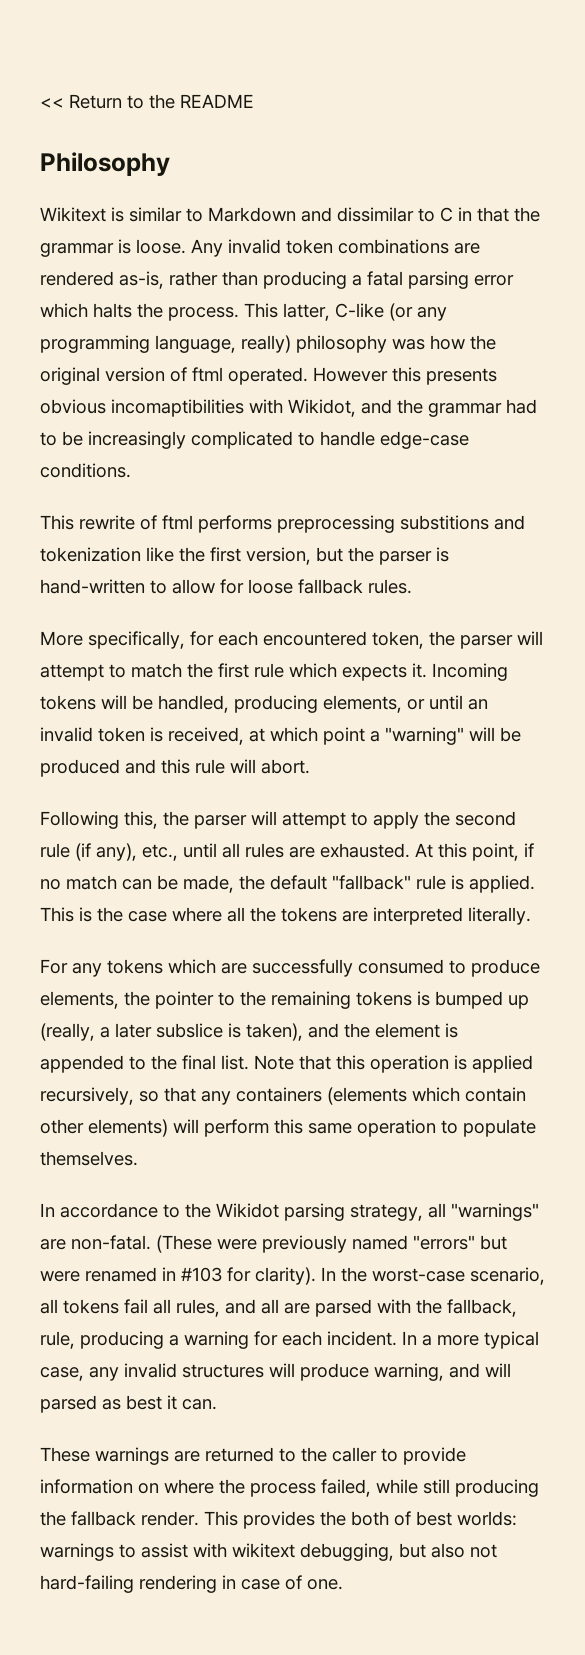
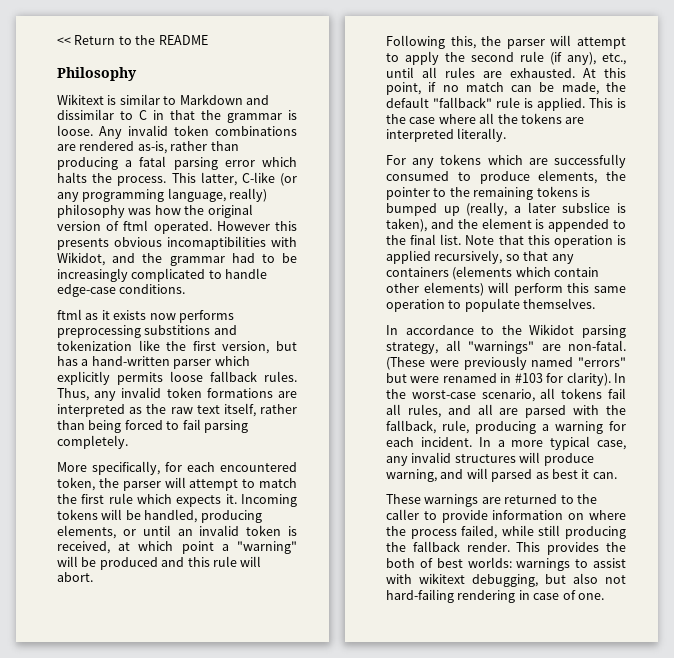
[40,515,193,530] This rewrite of ftml -> [57,309,176,320] ftml as it exists now
[348,547,449,565] [40,579,412,594] the parser is hand-written to allow for loose fallback rules. -> [57,356,250,369] [57,371,297,385] [57,387,297,401] [57,403,297,417] [57,419,248,433] [57,435,128,449] has a hand-written parser which explicitly permits loose fallback rules. Thus, any invalid token formations are interpreted as the raw text itself, rather than being forced to fail parsing completely.

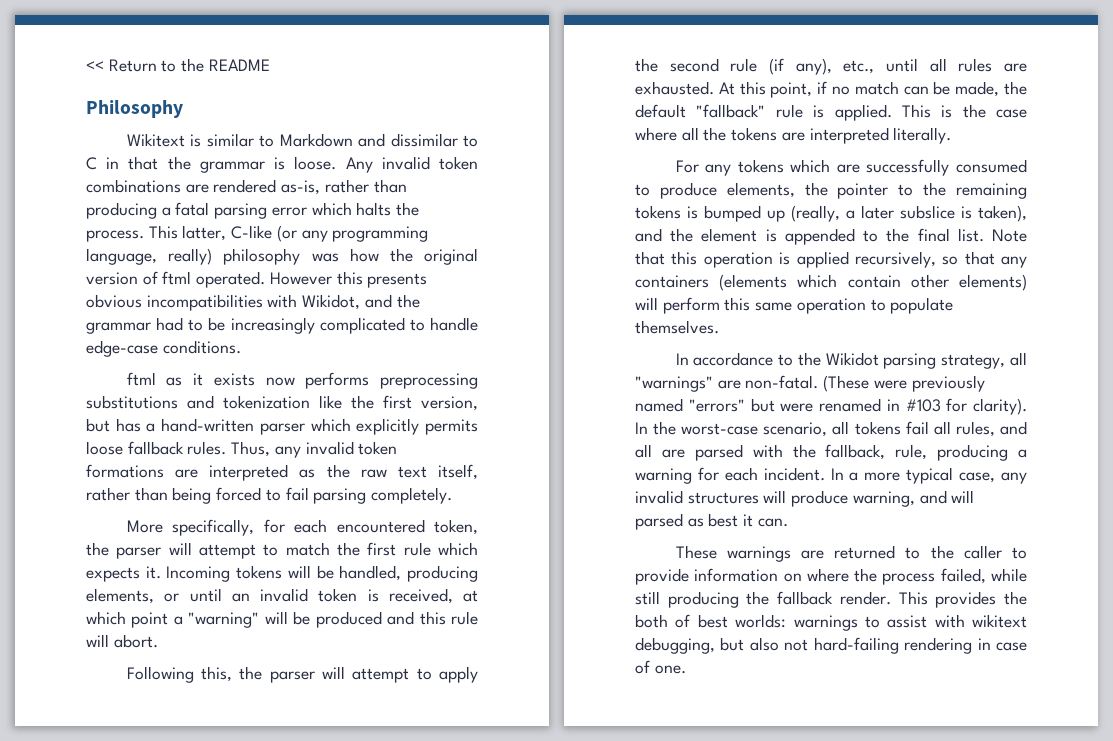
[167,236,266,250] incomaptibilities -> [146,294,263,311] incompatibilities
[144,325,211,335] substitions -> [86,395,178,409] substitutions

